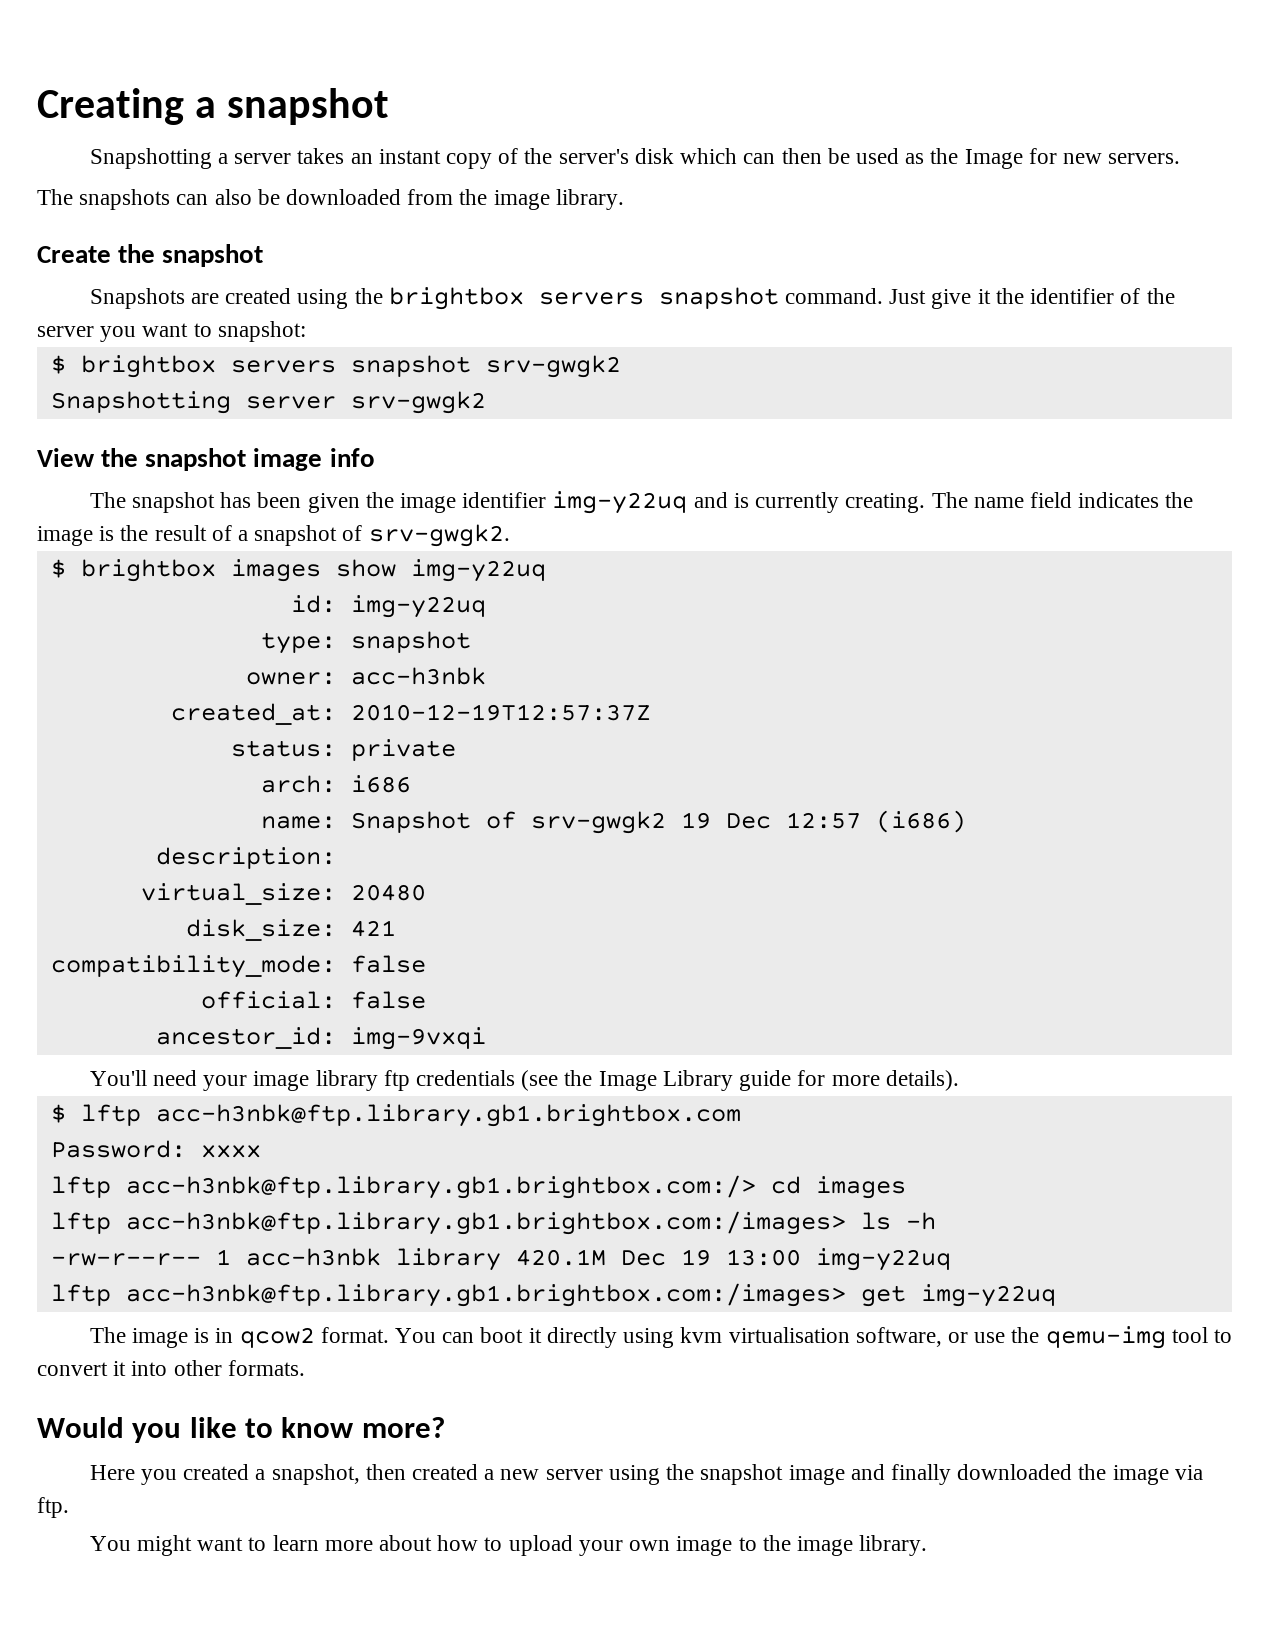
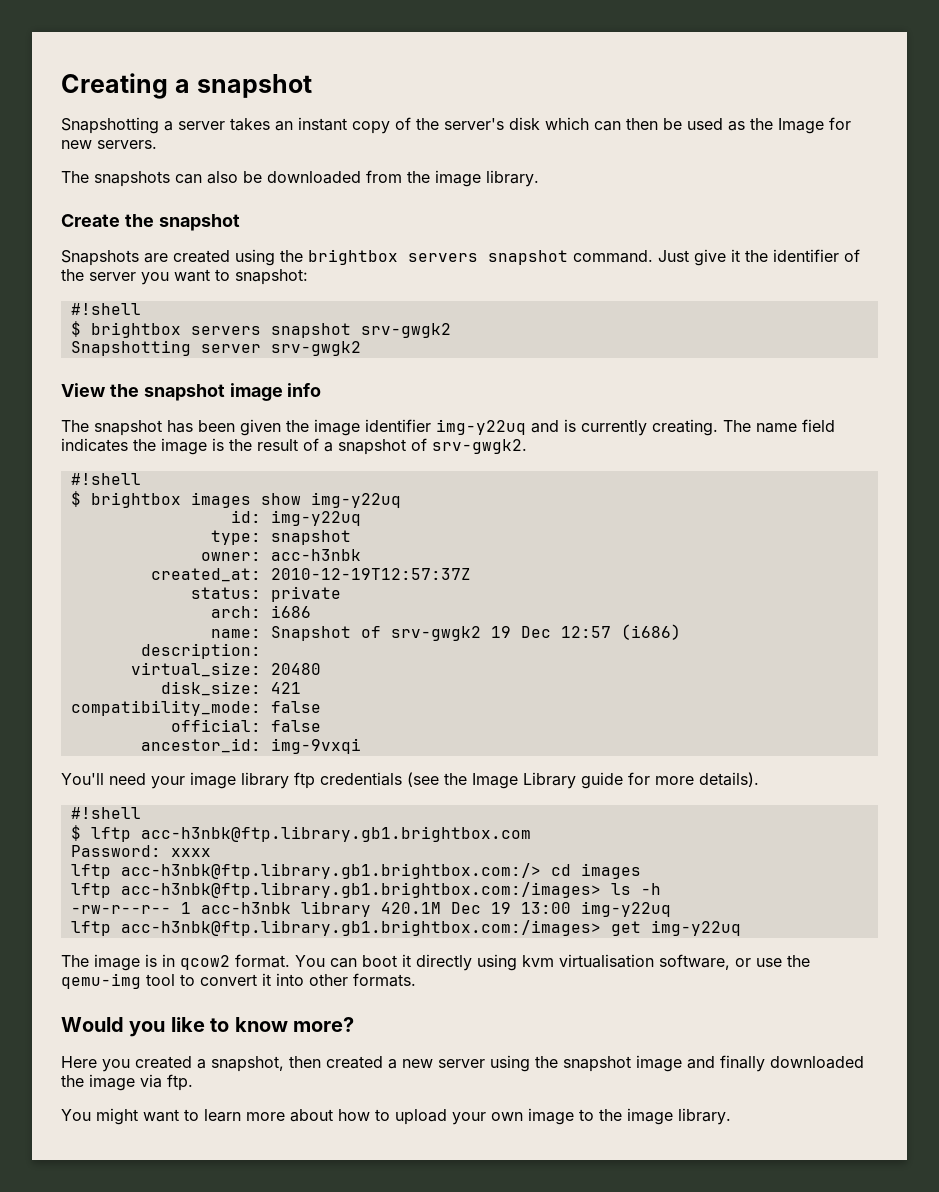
(306, 331) none -> [70,303,141,315] // #!shell
(510, 535) none -> [70,473,141,485] // #!shell
(959, 1080) none -> [70,807,141,819] // #!shell

